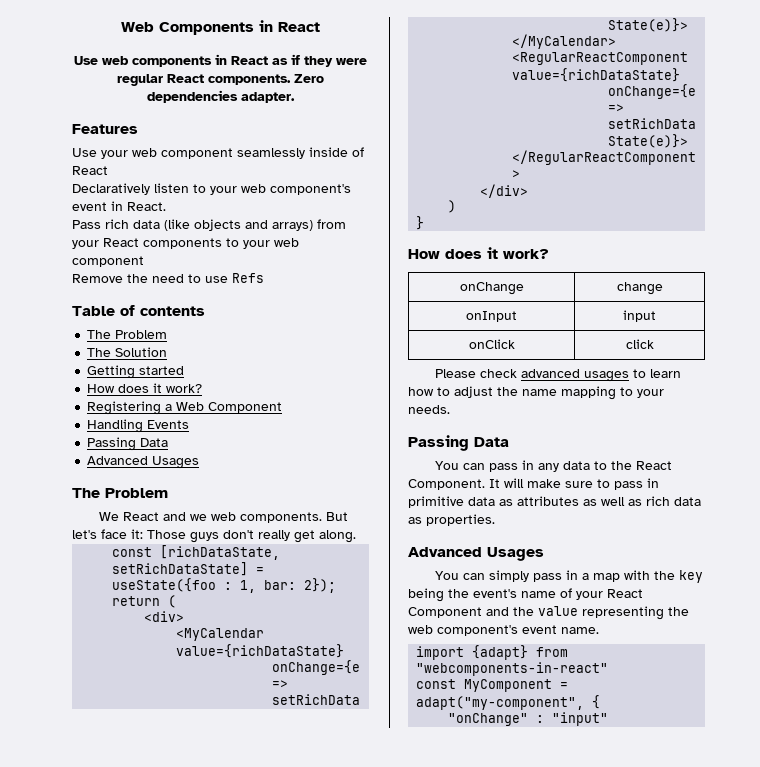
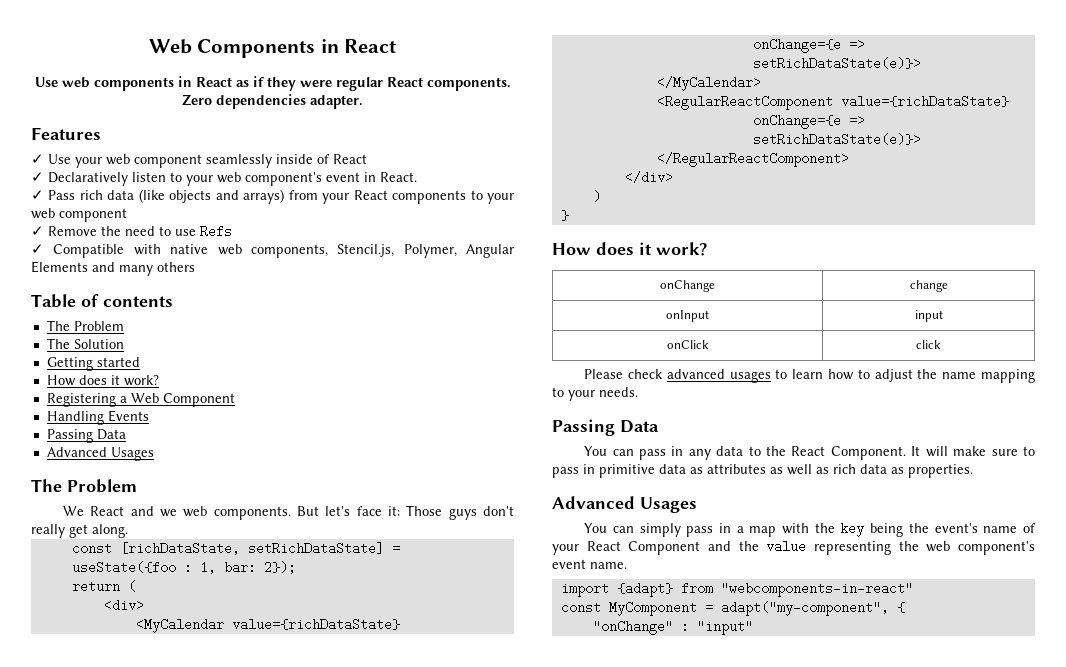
(138, 129) none -> [31,154,44,164] ✓
(108, 170) none -> [31,172,44,182] ✓
(166, 206) none -> [31,190,44,200] ✓
(144, 261) none -> [31,226,44,236] ✓
(264, 278) none -> [31,244,514,258] [31,261,195,276] // ✓ Compatible with native web components, Stencil.js, Polymer, Angular Elements and many others

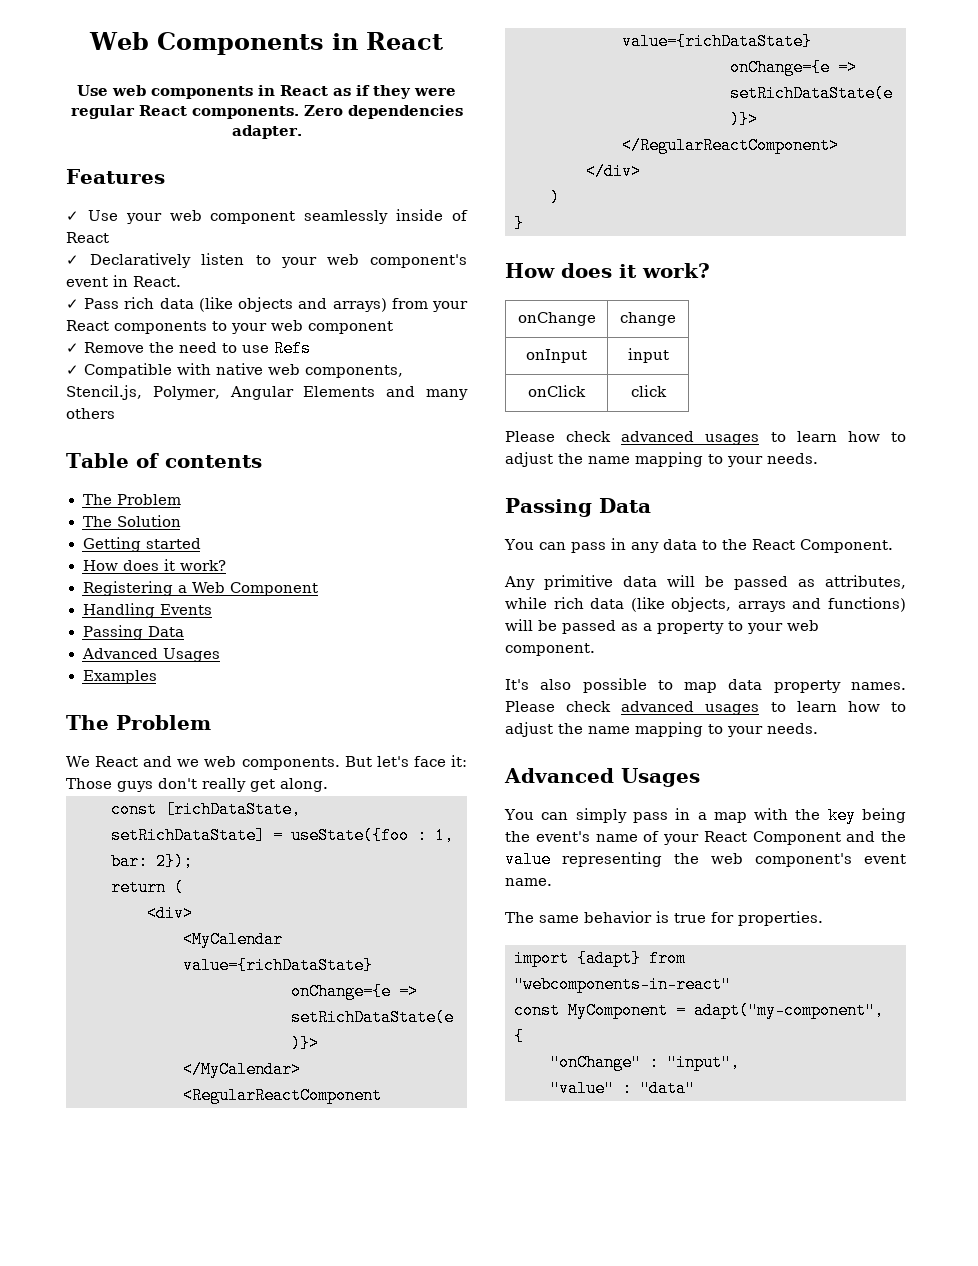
(154, 454) none -> [82,670,157,684] // Examples
[911,446,1035,457] [552,464,973,478] It will make sure to pass in primitive data as attributes as well as rich data as properties. -> [504,575,906,590] [505,597,906,612] [505,619,819,634] [505,643,595,656] [505,678,906,693] [505,701,906,715] [505,722,818,737] // Any primitive data will be passed as attributes, while rich data (like objects, arrays and functions) will be passed as a property to your web component. // It's also possible to map data property names. Please check advanced usages to learn how to adjust the name mapping to your needs.
(627, 565) none -> [505,911,823,926] // The same behavior is true for properties.
[696,620,753,635] "input" -> [667,1054,740,1071] [550,1080,695,1097] "input", // "value" : "data"

